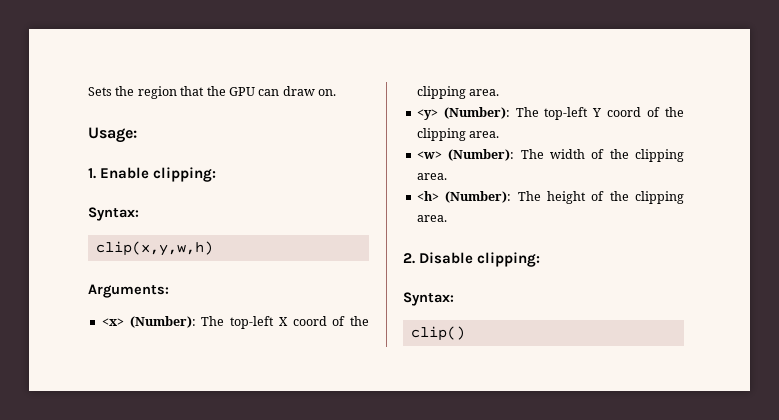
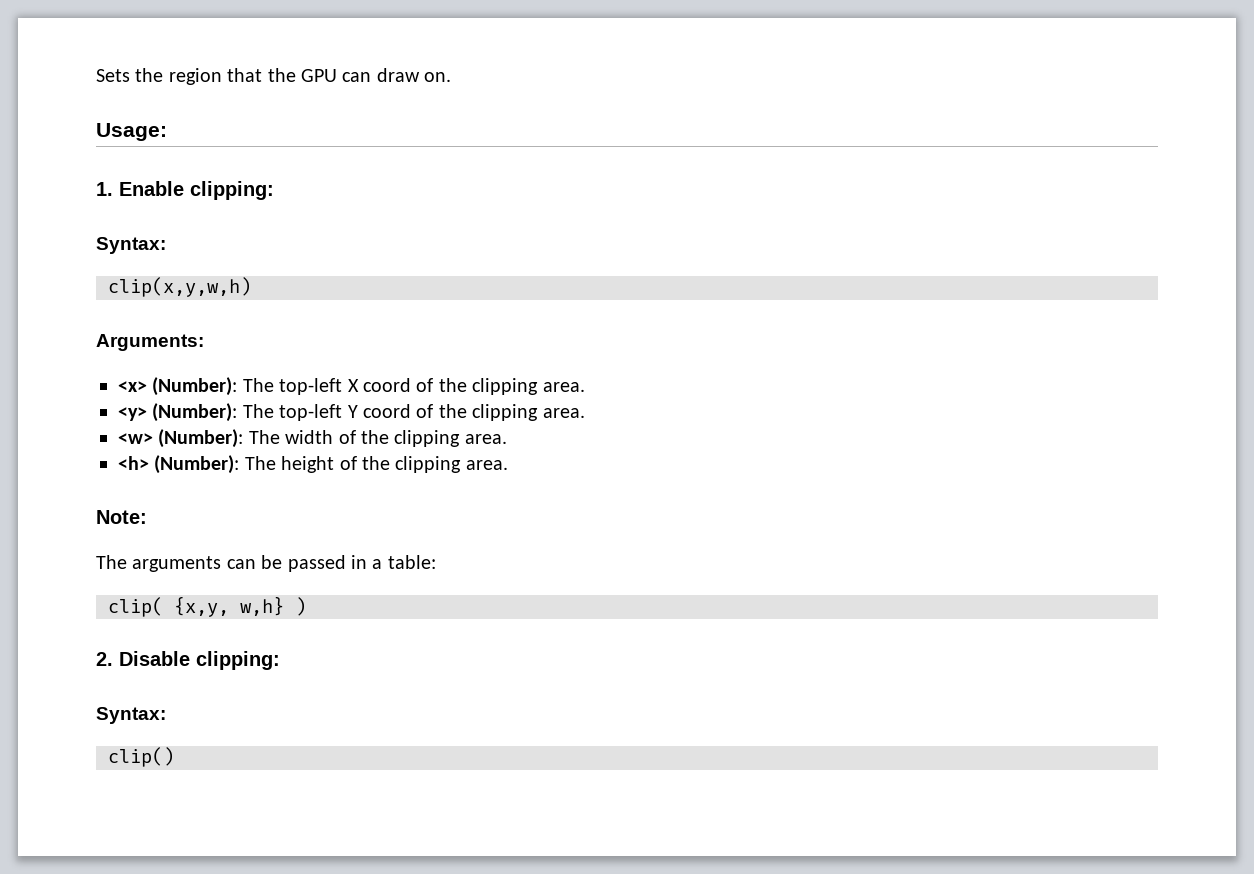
(447, 218) none -> [96,510,147,524] [96,555,436,572] [108,596,306,617] // Note: // The arguments can be passed in a table: // clip( {x,y, w,h} )

